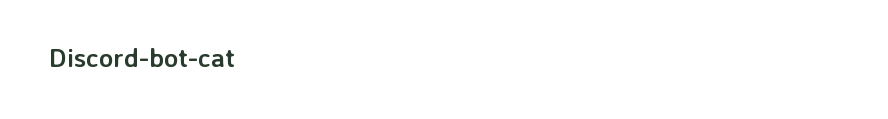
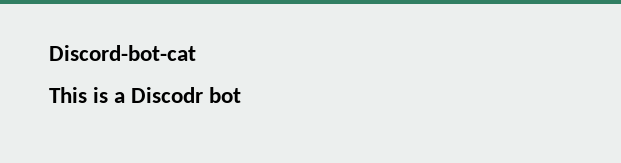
(235, 57) none -> [49,87,242,103] // This is a Discodr bot

